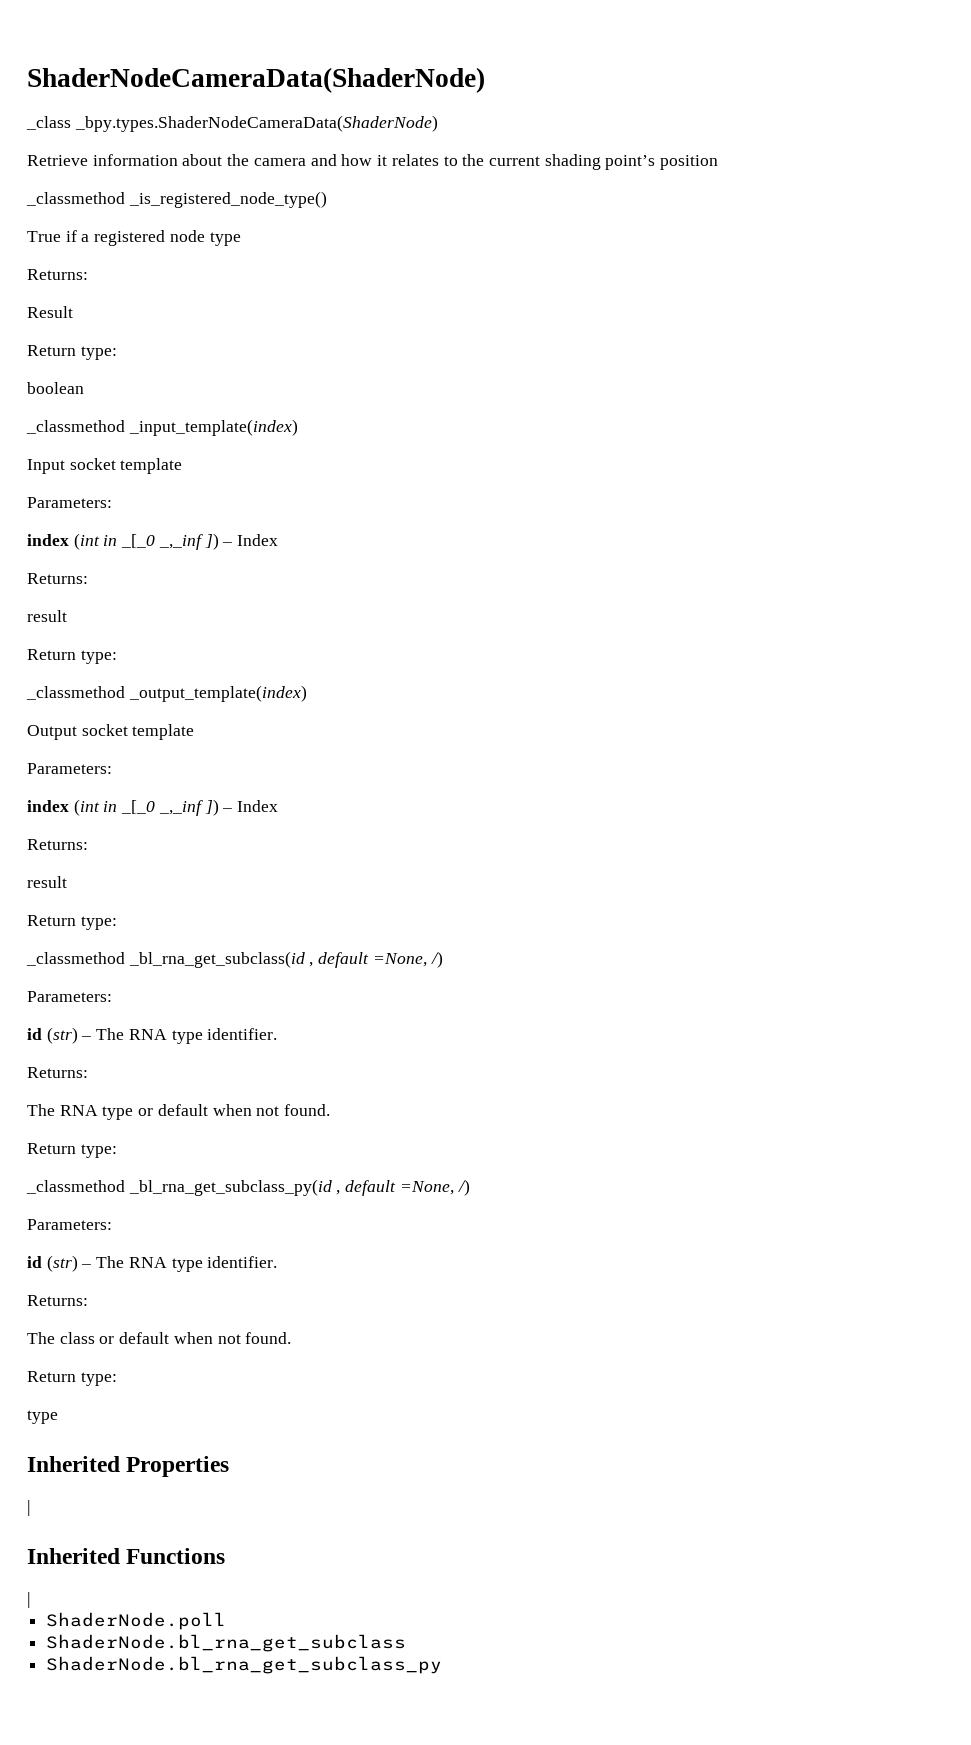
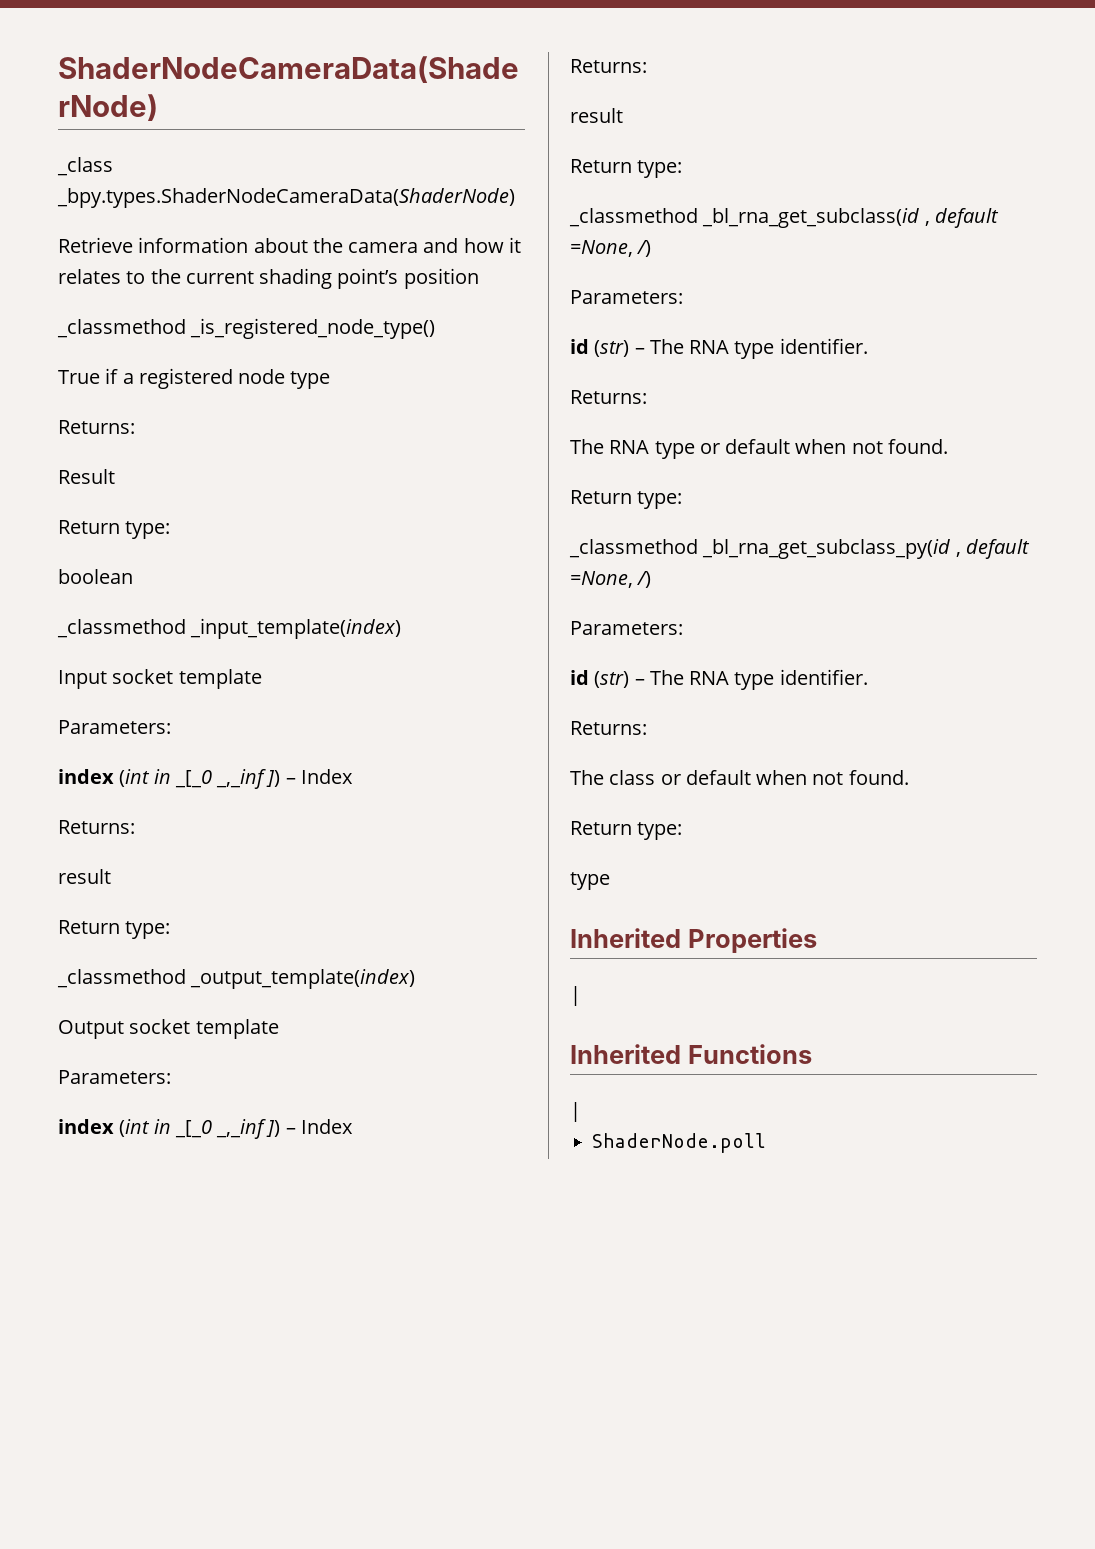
[46,1634,407,1652] [46,1656,443,1674] // ShaderNode.bl_rna_get_subclass // ShaderNode.bl_rna_get_subclass_py -> (767, 1143) none

